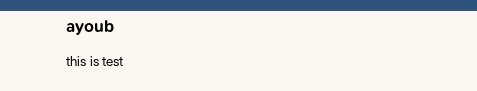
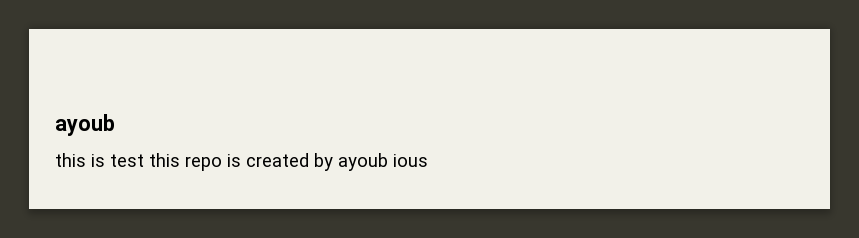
(124, 61) none -> [149,153,428,171] this repo is created by ayoub ious

